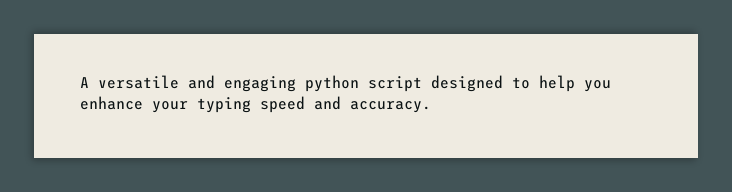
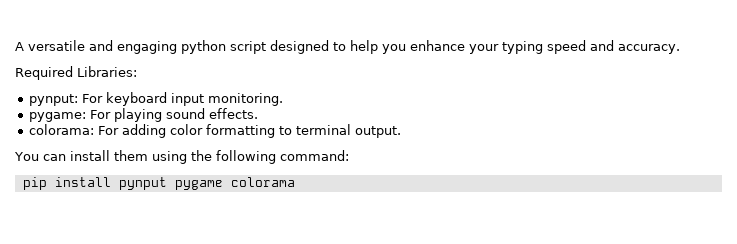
(431, 107) none -> [15,66,137,80] [28,92,283,106] [28,108,258,122] [28,124,401,138] [14,150,349,164] [22,177,295,190] // Required Libraries: // pynput: For keyboard input monitoring. // pygame: For playing sound effects. // colorama: For adding color formatting to terminal output. // You can install them using the following command: // pip install pynput pygame colorama

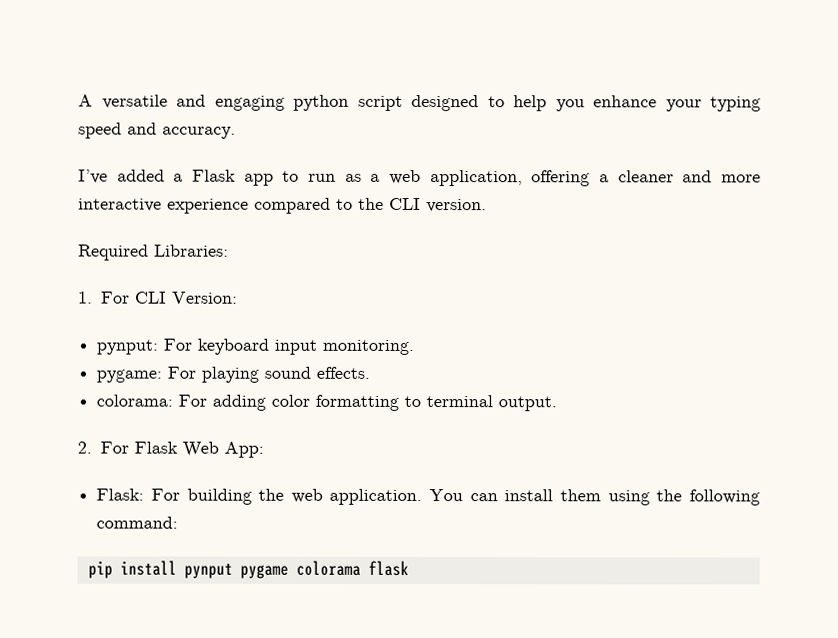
[15,66,137,80] Required Libraries: -> [78,169,761,187] [78,197,487,214] [78,244,229,261] [78,291,238,304] I’ve added a Flask app to run as a web application, offering a cleaner and more interactive experience compared to the CLI version. // Required Libraries: // 1. For CLI Version:
(401, 132) none -> [77,441,264,458] [96,488,423,506] 2. For Flask Web App: // Flask: For building the web application.
(295, 182) none -> [367,560,409,576] flask

